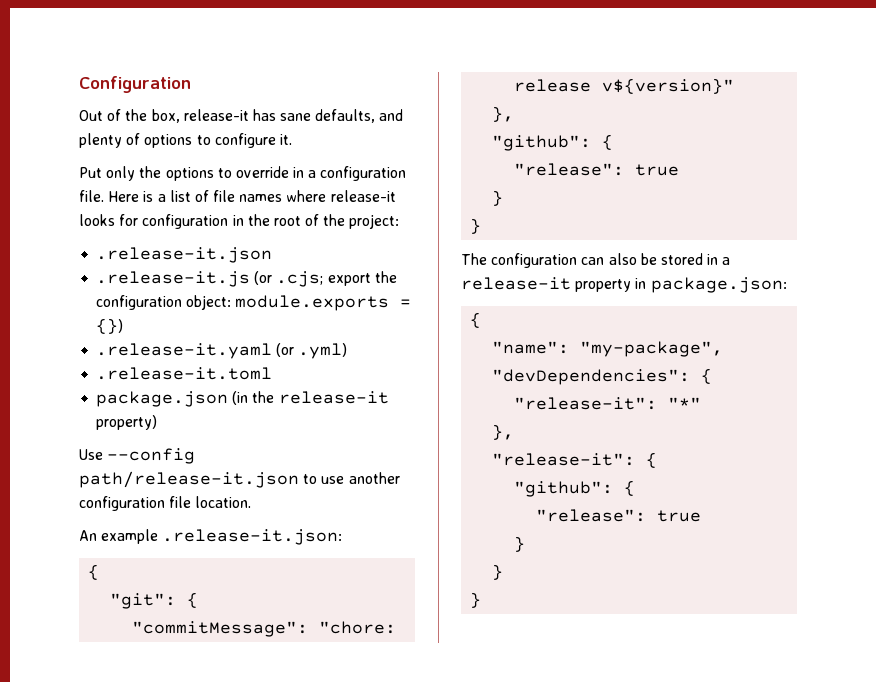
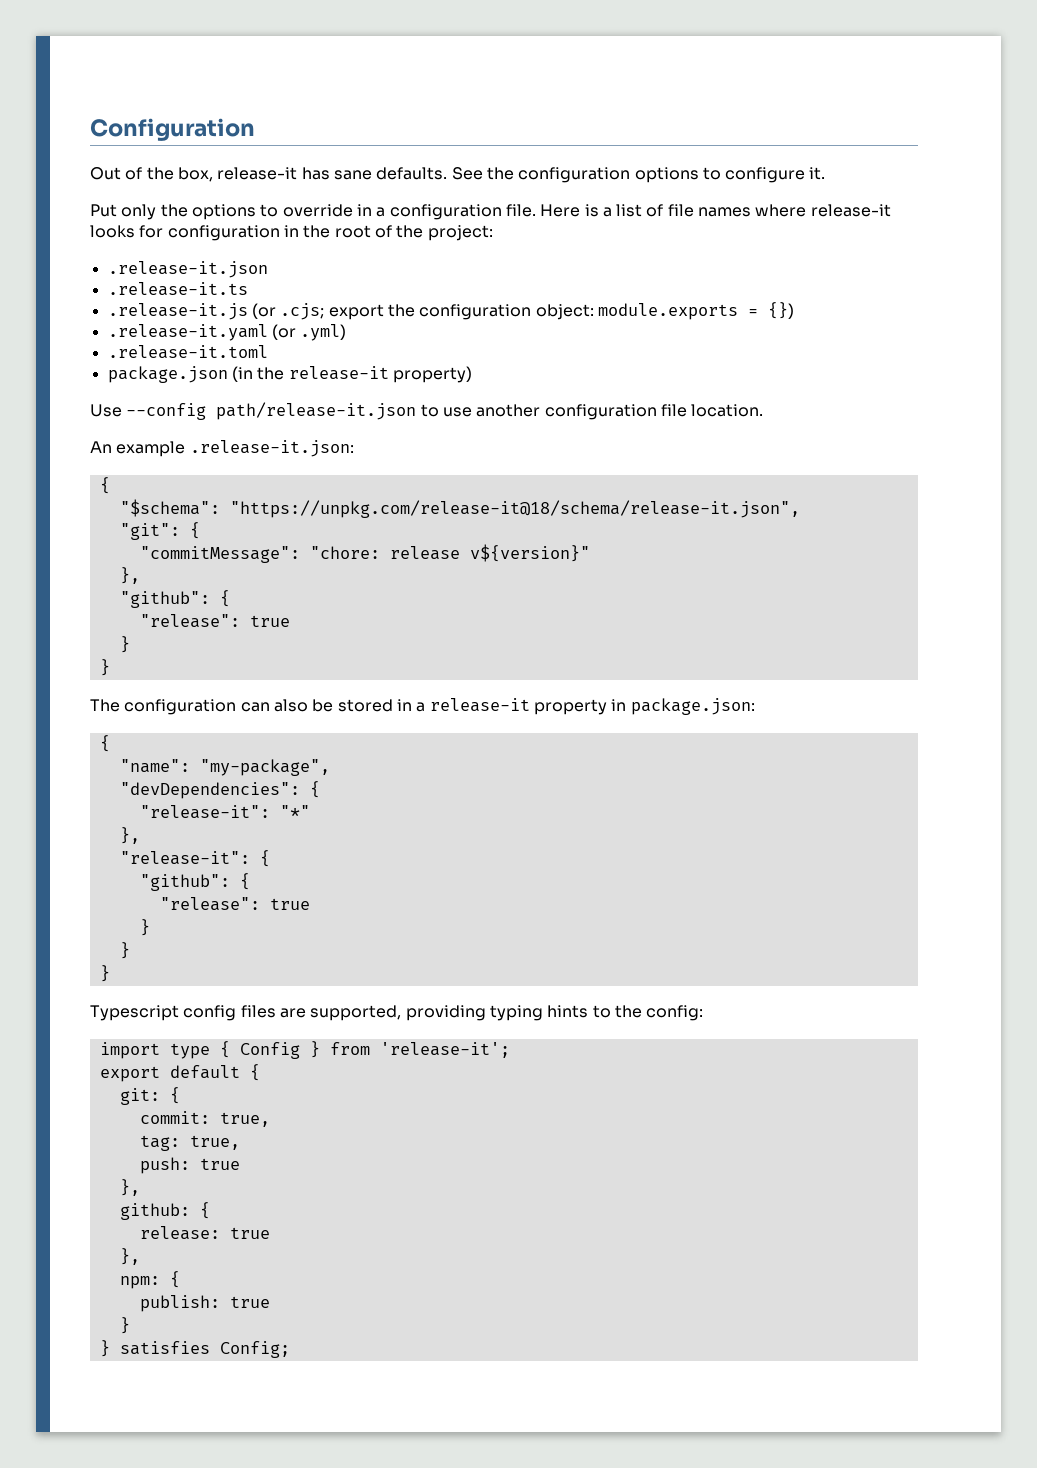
[315,109,404,123] [79,133,141,148] defaults, and plenty of -> [376,167,631,183] defaults. See the configuration
(273, 255) none -> [107,282,248,296] // .release-it.ts
(100, 572) none -> [119,499,800,518] // "$schema": "https://unpkg.com/release-it@18/schema/release-it.json",
(482, 600) none -> [90,1005,704,1021] [99,1041,510,1059] [99,1064,260,1082] [119,1087,180,1105] [139,1111,270,1127] [139,1135,240,1151] [139,1157,240,1174] [119,1179,140,1196] [119,1202,210,1220] [139,1226,270,1240] [119,1248,140,1265] [119,1271,180,1289] [139,1295,270,1312] [119,1317,130,1334] [99,1340,290,1358] // Typescript config files are supported, providing typing hints to the config: // import type { Config } from 'release-it'; // export default { // git: { // commit: true, // tag: true, // push: true // }, // github: { // release: true // }, // npm: { // publish: true // } // } satisfies Config;

